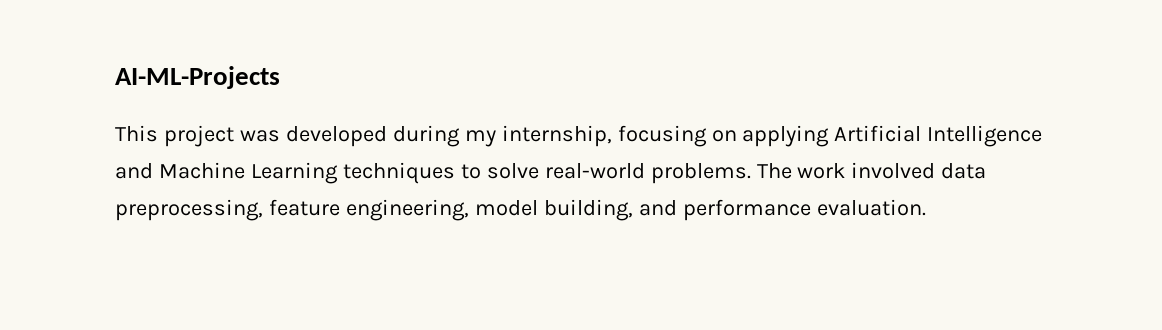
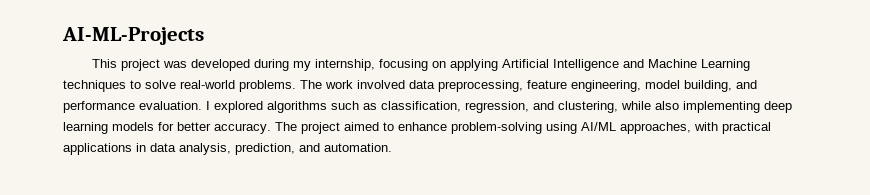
(926, 207) none -> [206,101,792,113] [63,122,771,134] [63,143,392,155] I explored algorithms such as classification, regression, and clustering, while also implementing deep learning models for better accuracy. The project aimed to enhance problem-solving using AI/ML approaches, with practical applications in data analysis, prediction, and automation.

